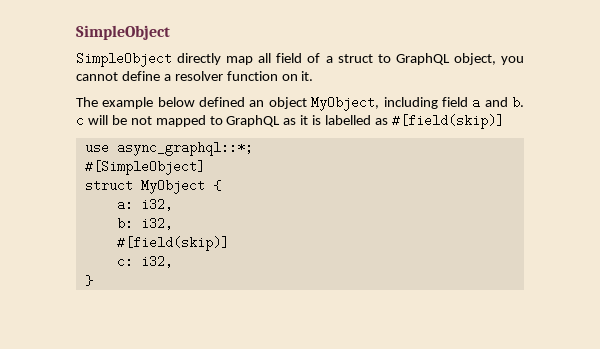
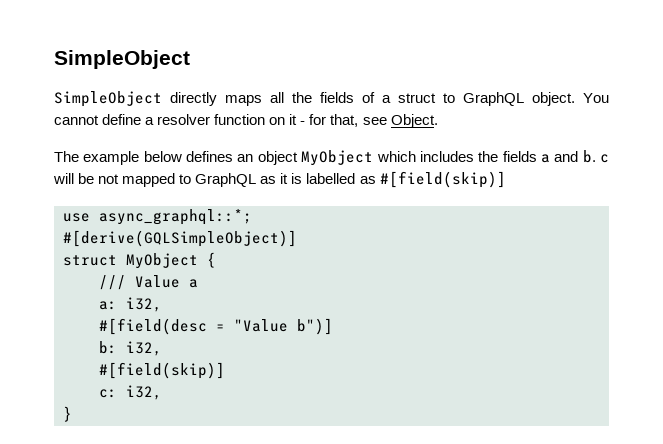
[226,53,303,65] map all field -> [225,92,354,106] maps all the fields
[453,53,524,65] object, you -> [532,92,609,106] object. You
[301,71,314,81] it. -> [289,114,438,128] it - for that, see Object.
[199,97,246,107] defined -> [186,151,234,162] defines
[311,96,468,111] MyObject, including field -> [301,150,537,166] MyObject which includes the fields
[84,160,205,175] #[SimpleObject] -> [63,230,297,247] #[derive(GQLSimpleObject)]
(221, 185) none -> [99,275,198,290] // /// Value a
(173, 204) none -> [99,318,333,335] // #[field(desc = "Value b")]

